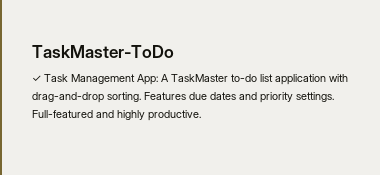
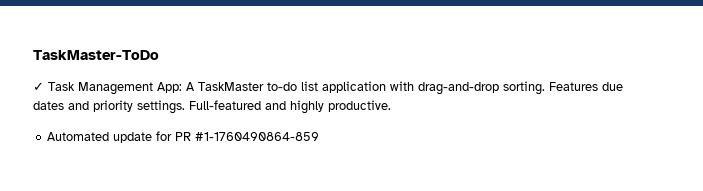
(201, 115) none -> [47,131,320,143] // Automated update for PR #1-1760490864-859

